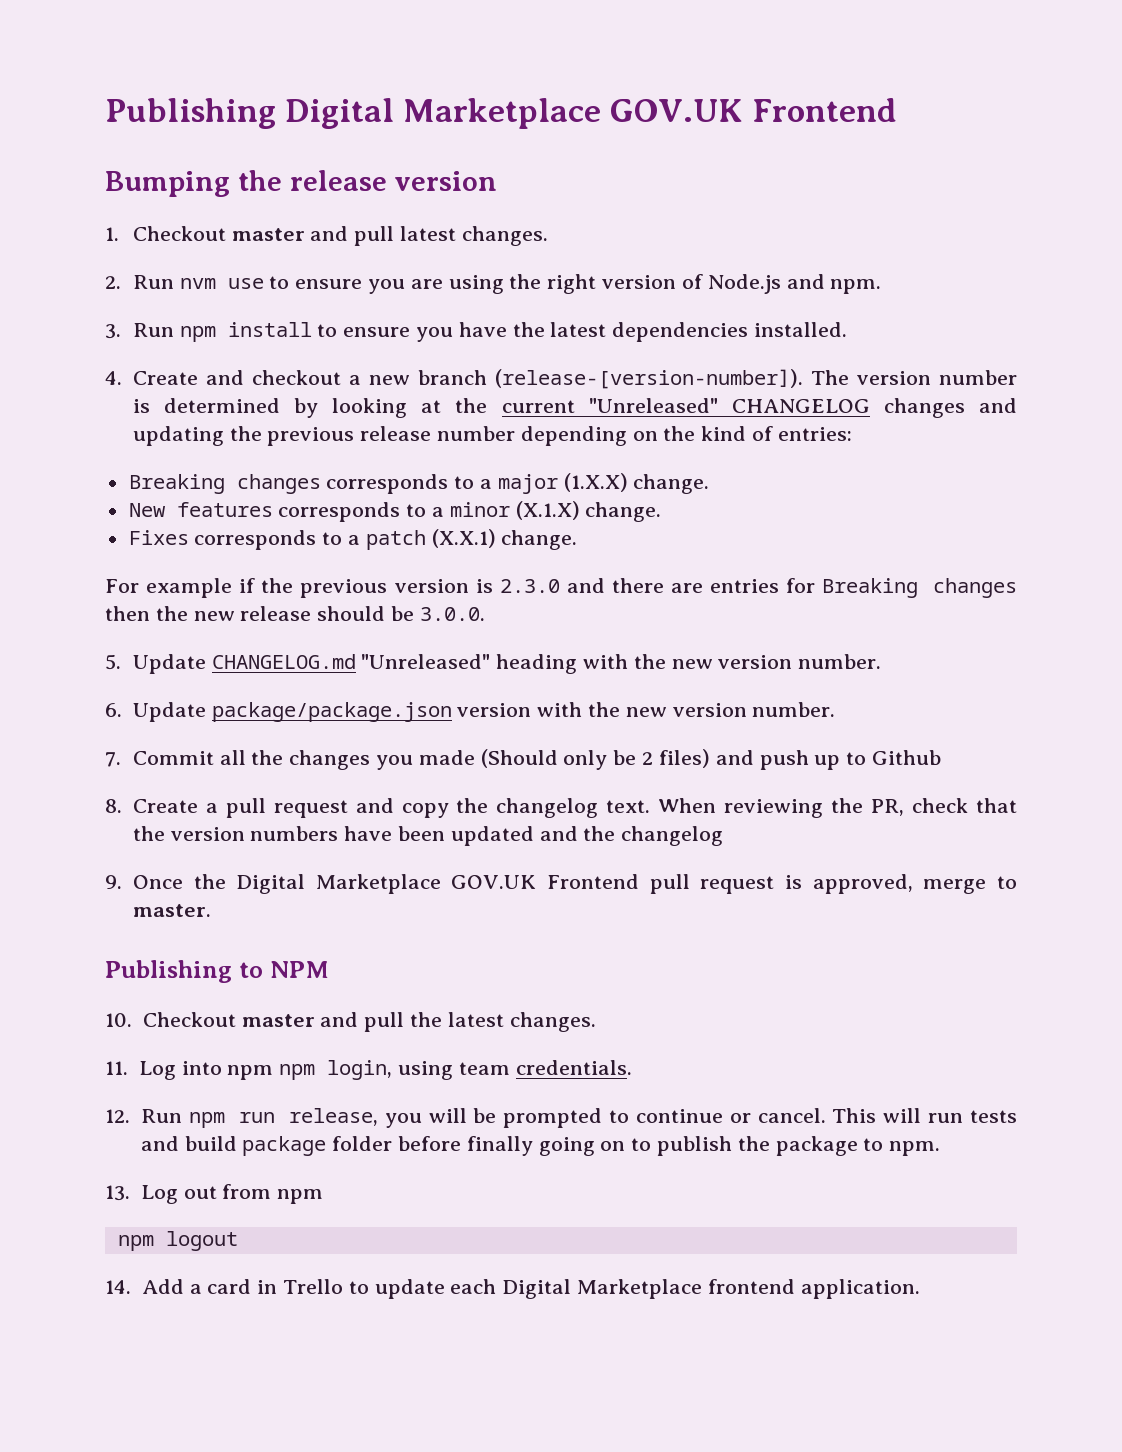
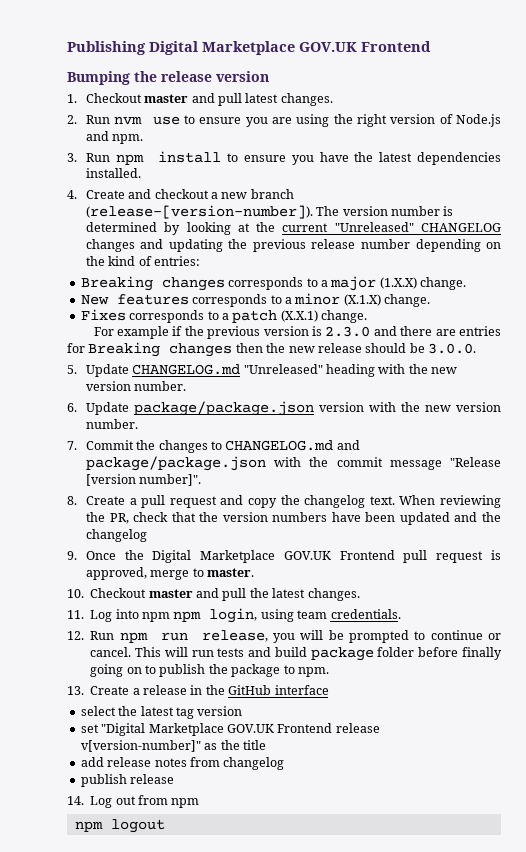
[219,750,246,765] all -> (134, 445) none
[376,749,941,770] you made (Should only be 2 files) and push up to Github -> [211,440,360,451] [85,456,501,471] [85,474,202,486] to CHANGELOG.md and package/package.json with the commit message "Release [version number]".
[105,960,329,983] // Publishing to NPM -> (255, 572) none
(130, 1193) none -> [90,685,329,695] [80,706,243,719] [80,723,380,736] [80,740,266,752] [80,757,285,770] [80,774,175,787] [67,796,84,805] Create a release in the GitHub interface // select the latest tag version // set "Digital Marketplace GOV.UK Frontend release v[version-number]" as the title // add release notes from changelog // publish release // 14.
[105,1279,920,1299] // 14. Add a card in Trello to update each Digital Marketplace frontend application. -> (165, 826) none

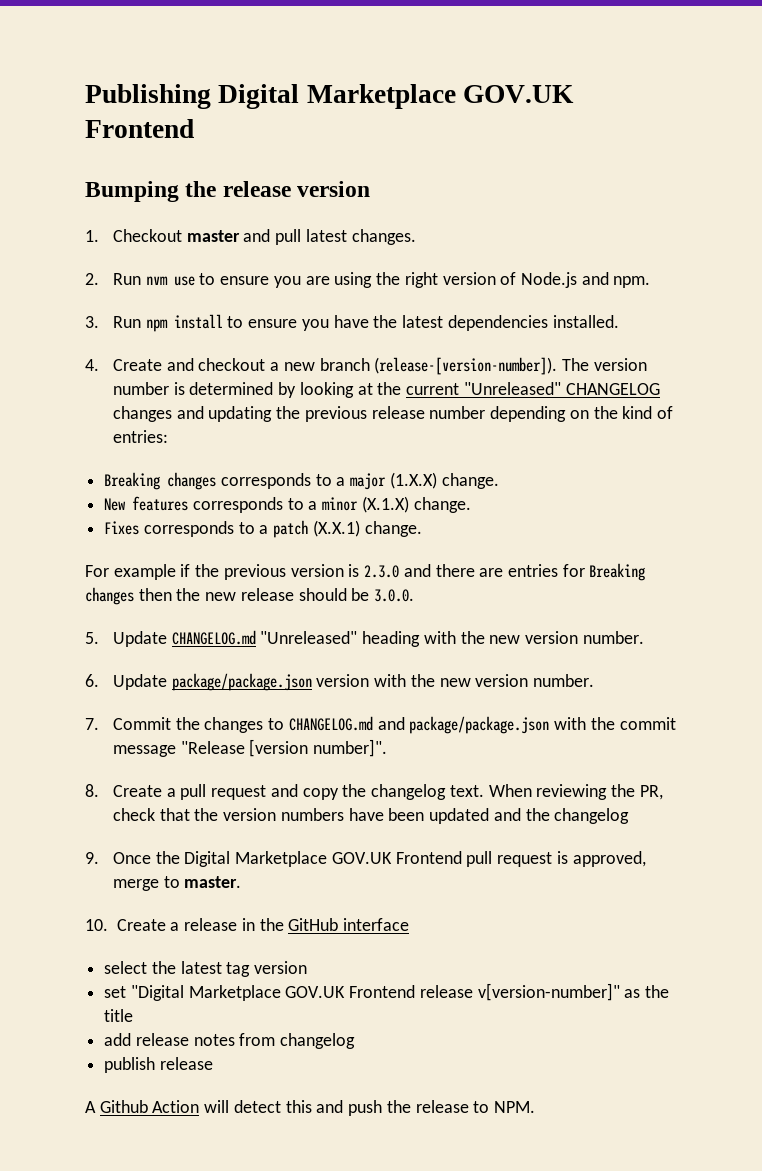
[90,588,360,601] [67,608,401,623] [67,630,501,643] [90,647,502,661] [90,664,329,677] [67,686,84,695] Checkout master and pull the latest changes. // 11. Log into npm npm login, using team credentials. // 12. Run npm run release, you will be prompted to continue or cancel. This will run tests and build package folder before finally going on to publish the package to npm. // 13. -> (108, 925) none
[67,795,200,808] [74,819,165,833] 14. Log out from npm // npm logout -> [85,1100,535,1116] A Github Action will detect this and push the release to NPM.

